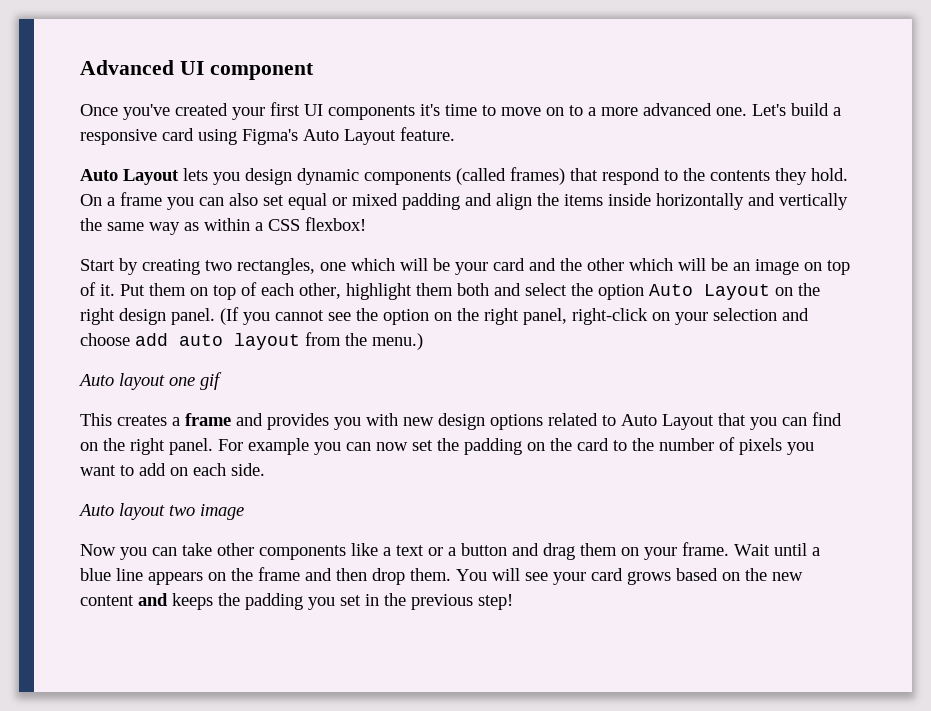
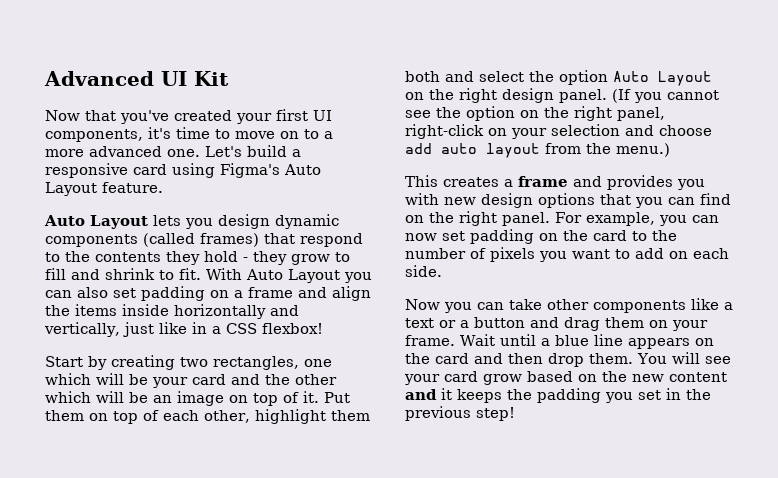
[209,63,314,80] [80,104,118,116] component // Once -> [194,71,229,86] [45,110,116,121] Kit // Now that
[328,105,415,120] components -> [45,129,143,142] components,
[811,168,848,181] [80,192,460,210] hold. On a frame you can also set equal or mixed padding -> [204,251,350,265] [45,268,372,283] [45,286,293,301] hold - they grow to fill and shrink to fit. With Auto Layout you can also set padding on a frame
[779,193,848,210] [80,218,250,235] vertically the same way as within -> [44,322,207,337] vertically, just like in
[78,372,222,390] // Auto layout one gif -> (670, 150) none
[548,413,714,430] related to Auto Layout -> (595, 200) none
[248,438,309,455] example -> [586,212,655,226] example,
[437,438,459,451] the -> (465, 236) none
[78,503,244,520] // Auto layout two image -> (442, 271) none
[258,567,300,581] frame -> [435,353,469,364] card
[627,571,671,585] grows -> [483,374,522,385] grow
(168, 599) none -> [441,388,452,400] it

